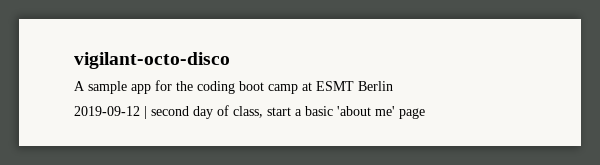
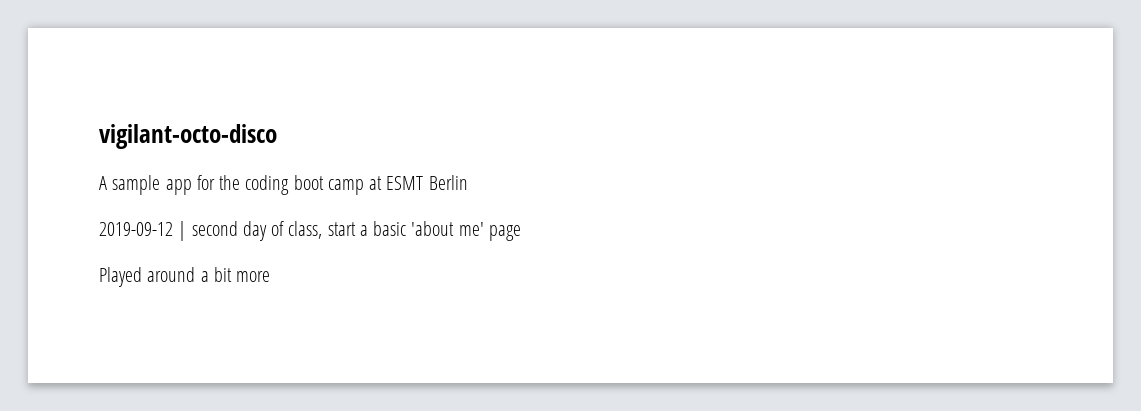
(425, 113) none -> [99,267,271,287] // Played around a bit more

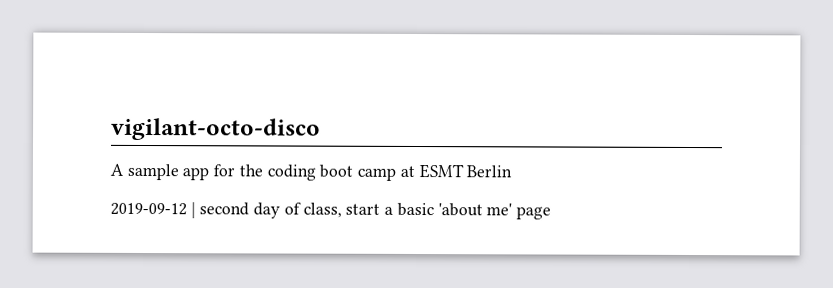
[99,267,271,287] // Played around a bit more -> (551, 213) none

